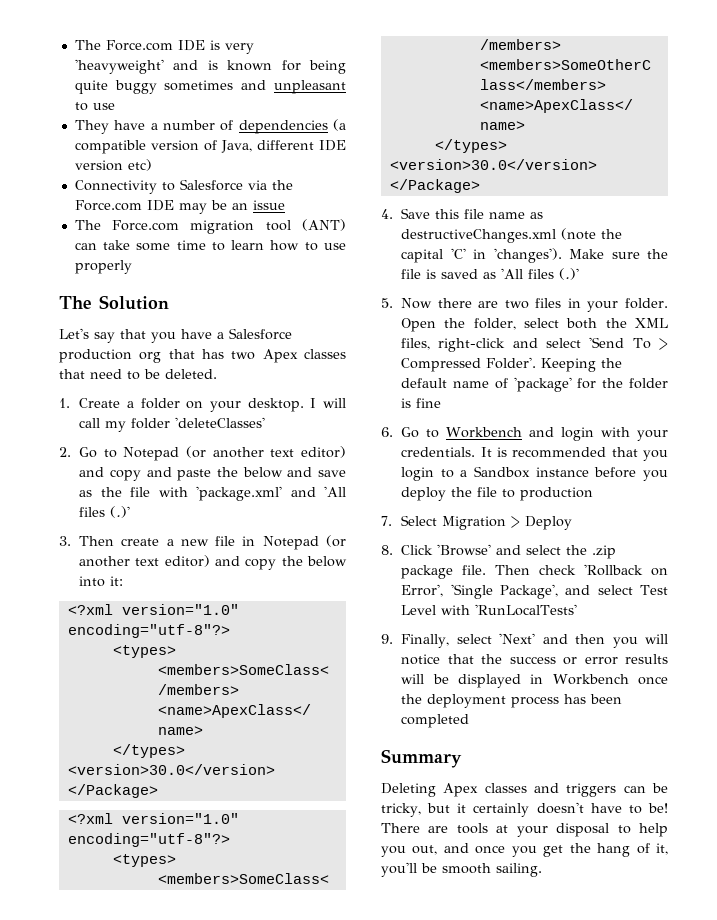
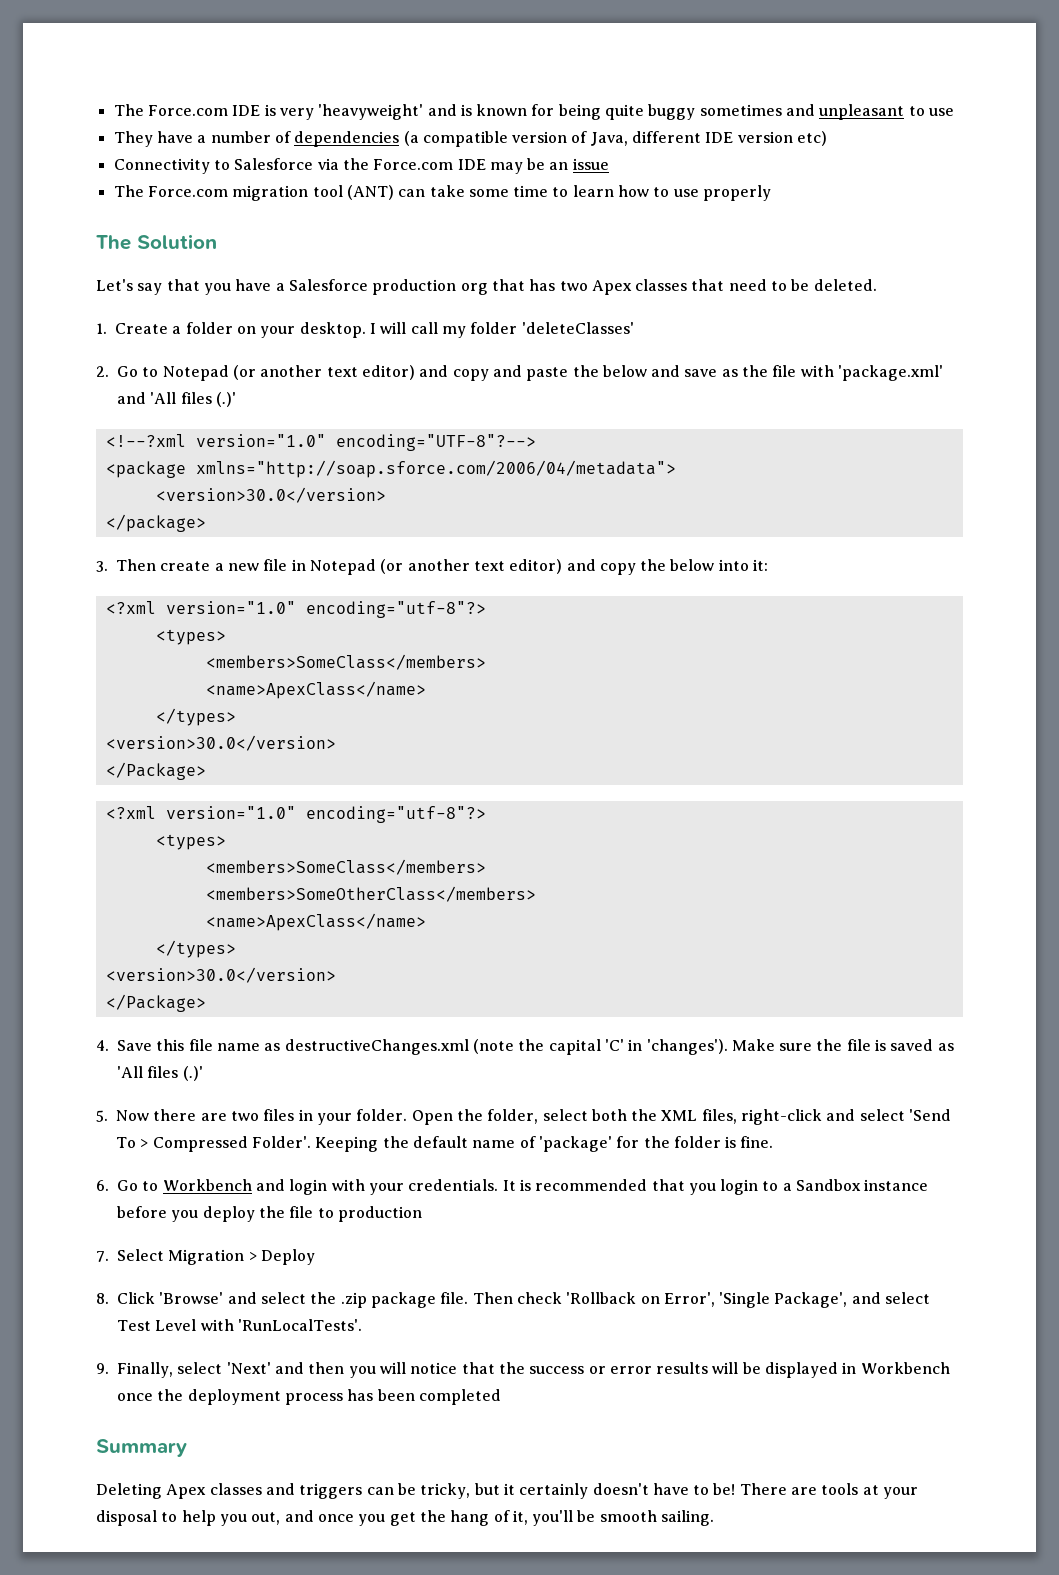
(131, 512) none -> [105,434,536,451] [105,460,676,478] [155,487,386,503] [105,514,206,532] // <!--?xml version="1.0" encoding="UTF-8"?--> // <package xmlns="http://soap.sforce.com/2006/04/metadata"> // <version>30.0</version> // </package>
[416,398,442,408] fine -> [740,1136,774,1148] fine.
[475,604,578,616] 'RunLocalTests' -> [237,1319,362,1331] 'RunLocalTests'.

